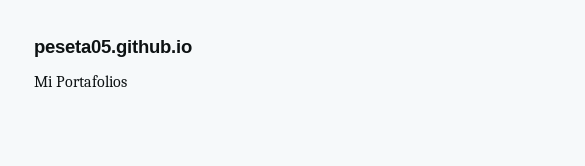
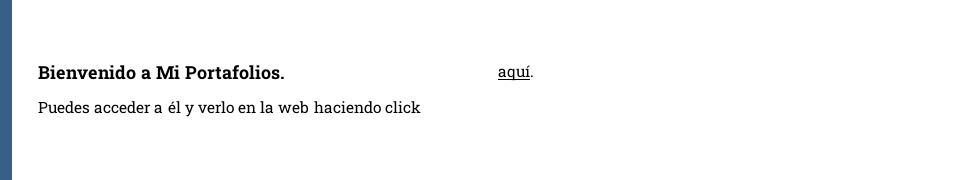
[34,40,192,57] [34,75,128,87] peseta05.github.io // Mi Portafolios -> [38,65,285,80] [38,101,421,117] [498,65,534,81] Bienvenido a Mi Portafolios. // Puedes acceder a él y verlo en la web haciendo click aquí.

